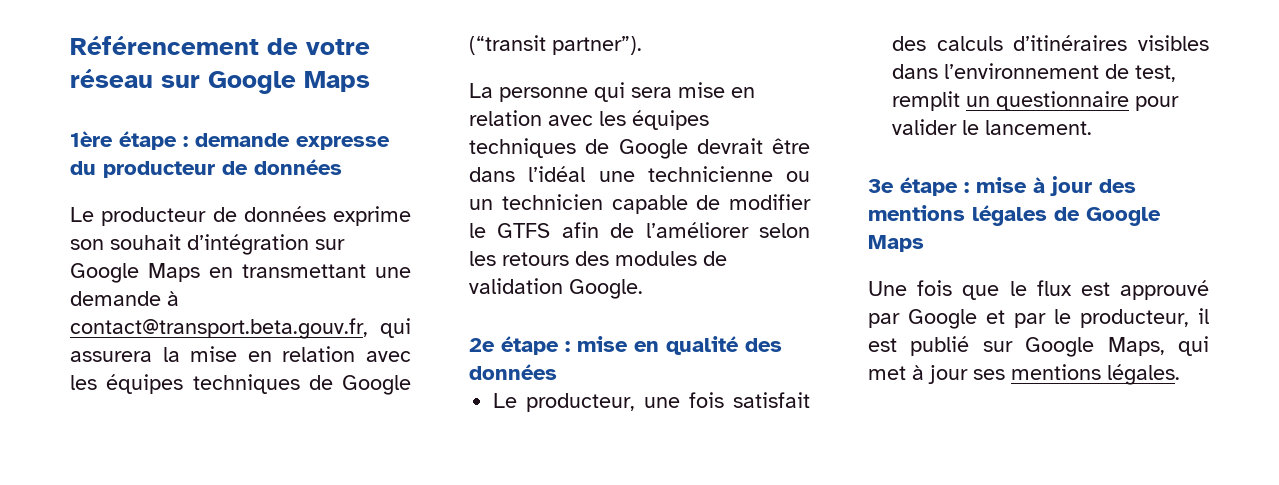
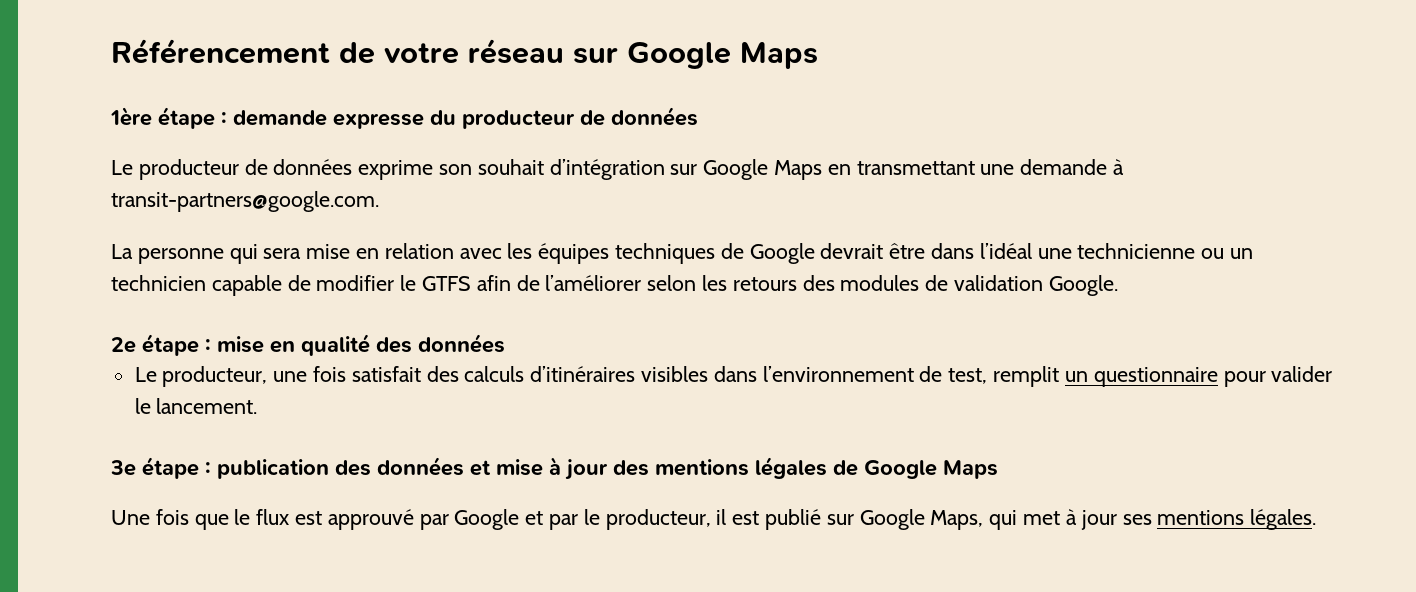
[70,318,411,339] [70,346,411,362] [70,374,411,395] [469,35,642,55] contact@transport.beta.gouv.fr, qui assurera la mise en relation avec les équipes techniques de Google (“transit partner”). -> [111,191,379,212] transit-partners@google.com.
(969, 187) none -> [217,457,491,479] publication des données et

